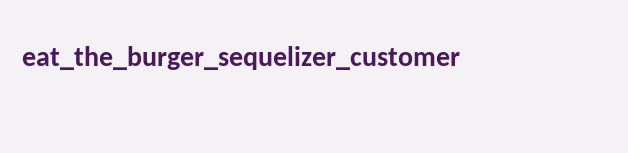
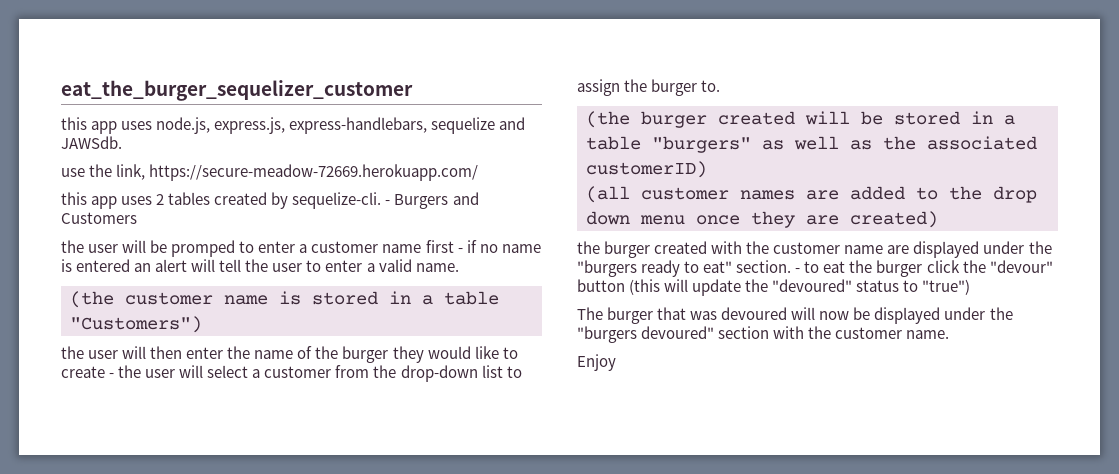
(460, 58) none -> [61,117,526,134] [61,136,122,149] [61,164,479,181] [61,192,479,209] [61,212,137,224] [61,240,541,257] [61,259,459,272] [70,291,499,308] [70,316,202,333] [61,346,518,363] [61,365,522,382] [577,79,721,96] [586,111,1015,128] [586,136,1037,153] [586,161,707,178] [586,186,1037,203] [586,211,938,228] [577,241,1052,258] [577,260,1053,277] [577,279,971,296] [577,307,1013,324] [577,326,950,343] [577,354,616,371] // this app uses node.js, express.js, express-handlebars, sequelize and JAWSdb. // use the link, https://secure-meadow-72669.herokuapp.com/ // this app uses 2 tables created by sequelize-cli. - Burgers and Customers // the user will be promped to enter a customer name first - if no name is entered an alert will tell the user to enter a valid name. // (the customer name is stored in a table "Customers") // the user will then enter the name of the burger they would like to create - the user will select a customer from the drop-down list to assign the burger to. // (the burger created will be stored in a table "burgers" as well as the associated customerID) // (all customer names are added to the drop down menu once they are created) // the burger created with the customer name are displayed under the "burgers ready to eat" section. - to eat the burger click the "devour" button (this will update the "devoured" status to "true") // The burger that was devoured will now be displayed under the "burgers devoured" section with the customer name. // Enjoy

